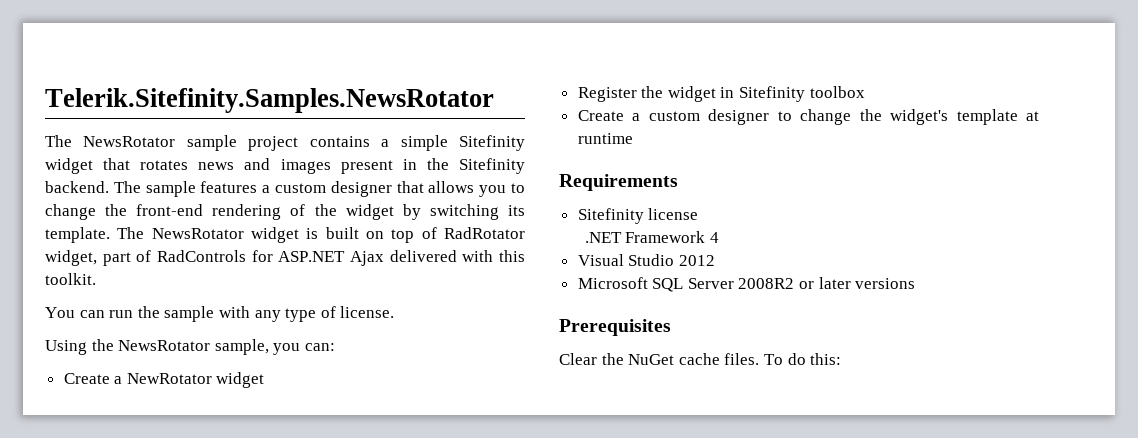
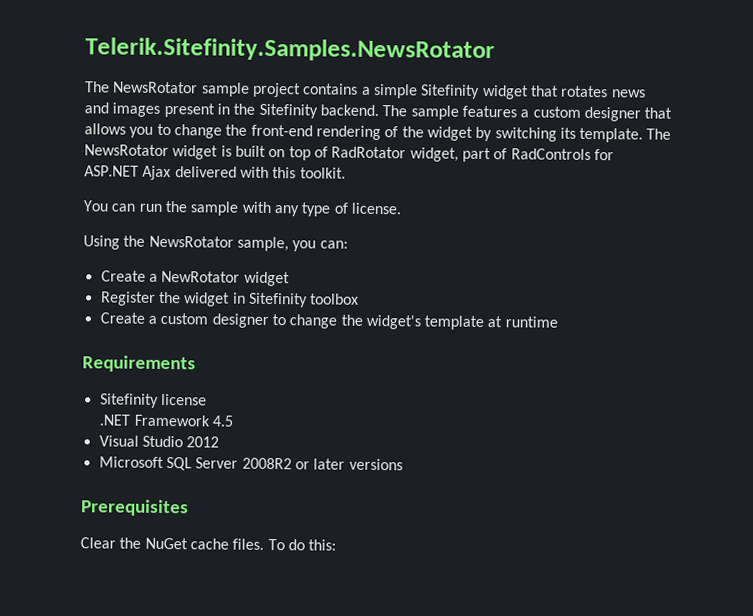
[709,232,719,243] 4 -> [211,415,233,427] 4.5

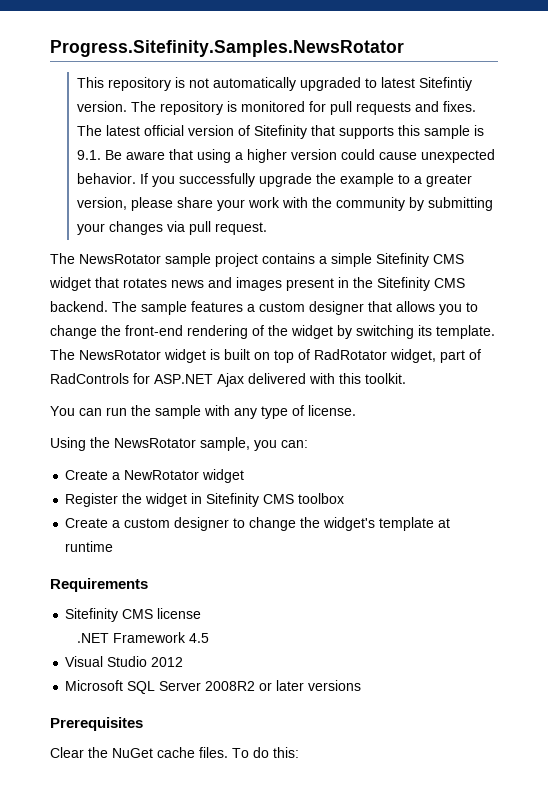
[85,37,495,63] Telerik.Sitefinity.Samples.NewsRotator -> [50,40,404,57] [76,77,472,91] [76,101,476,115] [76,125,484,139] [76,149,495,163] [76,173,472,187] [76,197,493,211] [76,221,267,235] Progress.Sitefinity.Samples.NewsRotator // This repository is not automatically upgraded to latest Sitefintiy version. The repository is monitored for pull requests and fixes. The latest official version of Sitefinity that supports this sample is 9.1. Be aware that using a higher version could cause unexpected behavior. If you successfully upgrade the example to a greater version, please share your work with the community by submitting your changes via pull request.
(481, 91) none -> [433,254,464,264] CMS
(318, 111) none -> [434,278,465,288] CMS
(308, 300) none -> [263,494,295,504] CMS
(159, 400) none -> [122,609,154,619] CMS

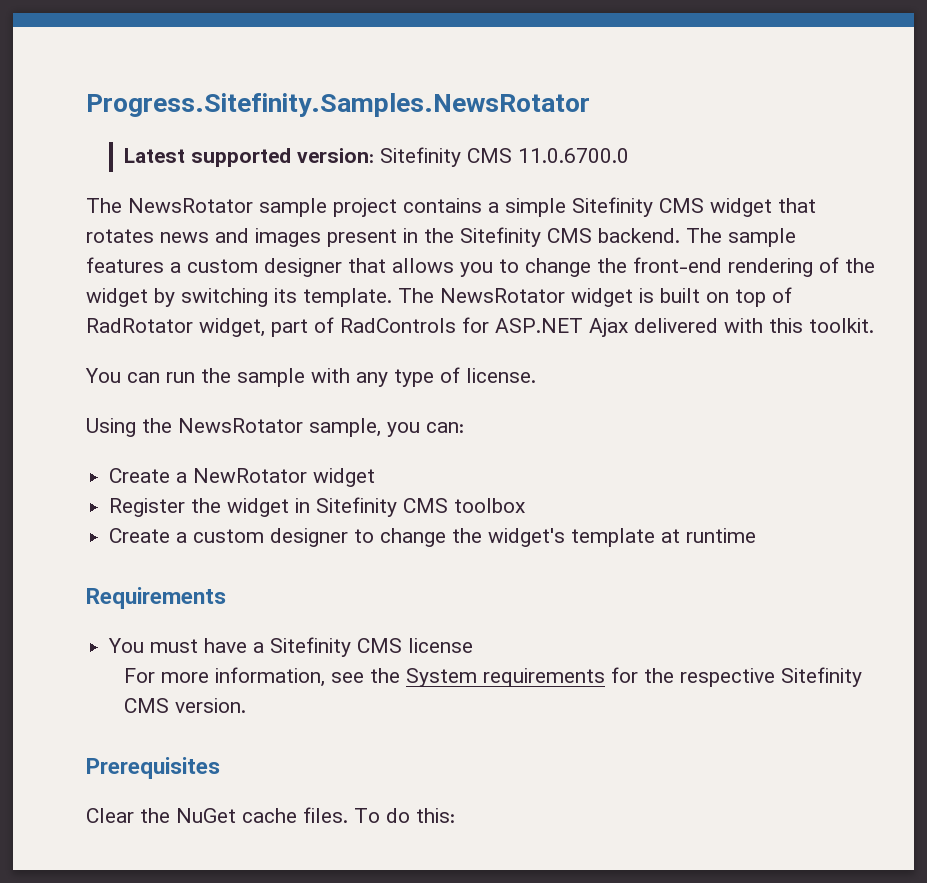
[76,77,472,91] [76,101,476,115] [76,125,484,139] [76,149,495,163] [76,173,472,187] [76,197,493,211] [76,221,267,235] This repository is not automatically upgraded to latest Sitefintiy version. The repository is monitored for pull requests and fixes. The latest official version of Sitefinity that supports this sample is 9.1. Be aware that using a higher version could cause unexpected behavior. If you successfully upgrade the example to a greater version, please share your work with the community by submitting your changes via pull request. -> [124,147,630,167] Latest supported version: Sitefinity CMS 11.0.6700.0
(148, 585) none -> [108,638,265,653] You must have a
[76,632,209,643] [65,656,184,667] [65,680,362,694] .NET Framework 4.5 // Visual Studio 2012 // Microsoft SQL Server 2008R2 or later versions -> [124,667,863,687] [124,698,247,713] For more information, see the System requirements for the respective Sitefinity CMS version.

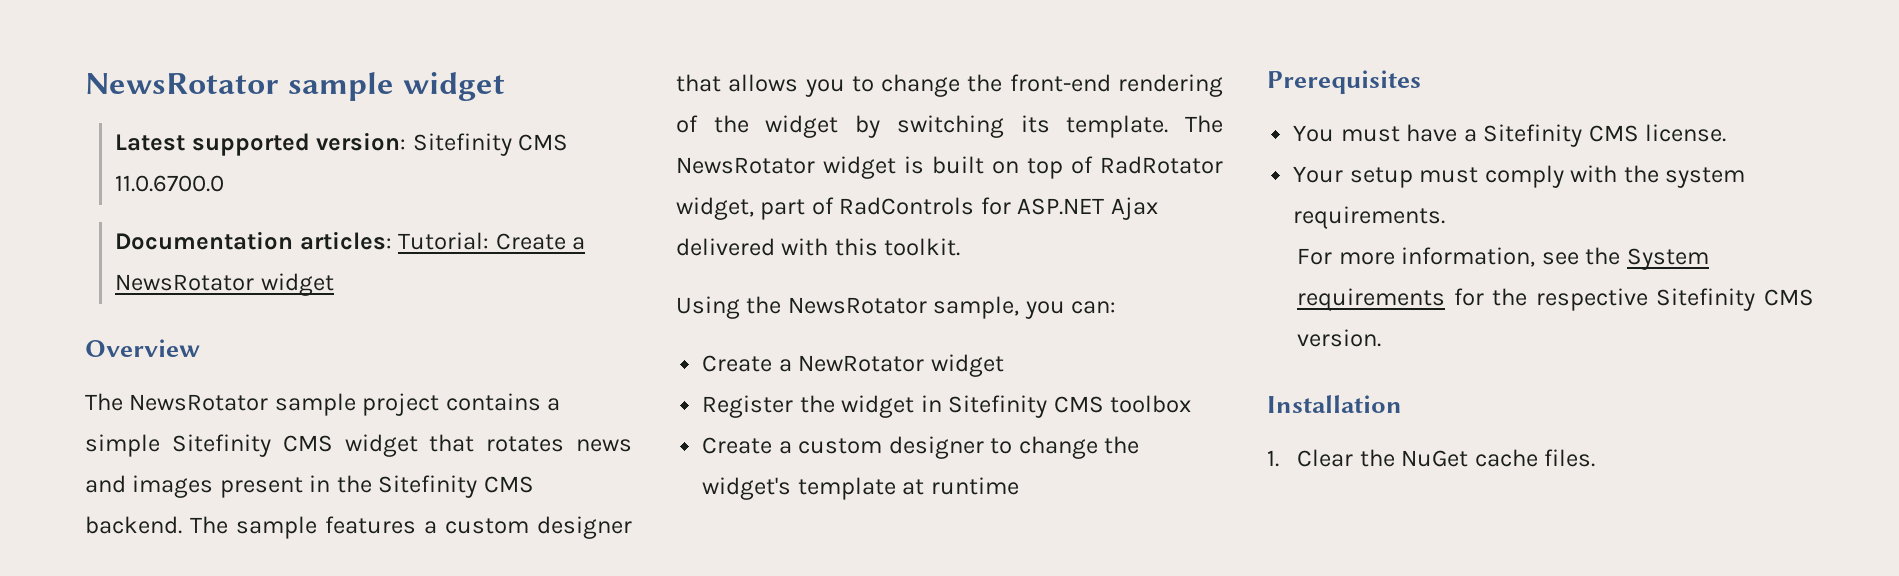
[86,93,590,117] Progress.Sitefinity.Samples.NewsRotator -> [85,72,505,101] NewsRotator sample widget
(630, 155) none -> [115,231,586,250] [115,273,334,296] [85,339,200,357] // Documentation articles: Tutorial: Create a NewsRotator widget // Overview
[85,367,536,387] // You can run the sample with any type of license. -> (961, 247) none
[86,587,226,609] Requirements -> [1267,70,1421,94] Prerequisites
[408,638,474,653] license -> [1645,124,1727,142] [1293,165,1746,188] [1293,206,1446,229] license. // Your setup must comply with the system requirements.
[86,757,220,779] Prerequisites // -> [1267,395,1402,413] [1267,450,1279,467] Installation // 1.
[354,808,455,823] To do this: -> (1596, 458) none

